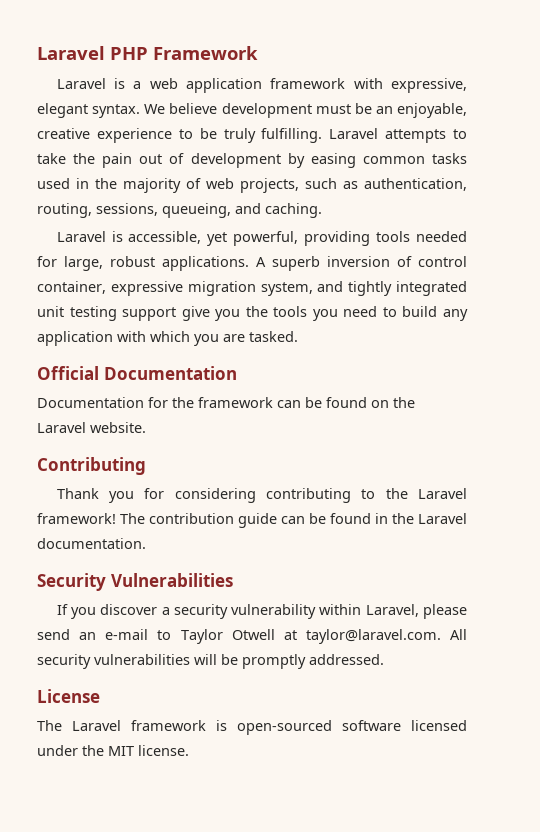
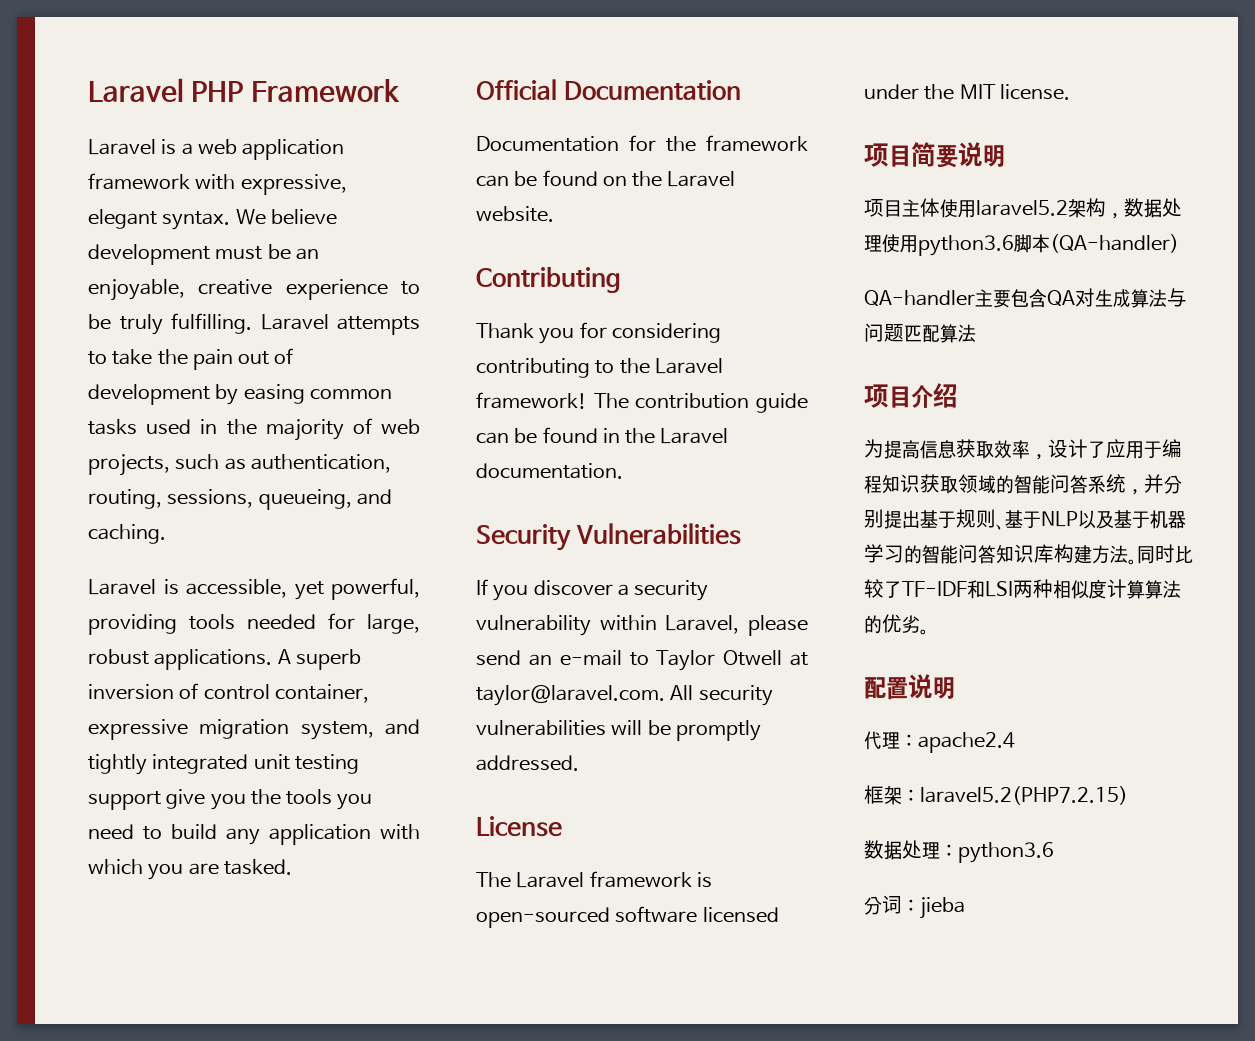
(189, 750) none -> [864,142,1005,168] [864,198,1182,219] [864,234,1179,256] [864,288,1187,308] [864,323,976,343] [864,383,958,408] [864,439,1182,460] [864,474,1182,495] [864,509,1186,530] [864,544,1193,565] [864,579,1181,599] [864,614,929,635] [864,674,955,700] [864,731,1015,753] [864,785,1128,805] [864,840,1054,863] [864,895,965,919] // 项目简要说明 // 项目主体使用laravel5.2架构，数据处理使用python3.6脚本(QA-handler) // QA-handler主要包含QA对生成算法与问题匹配算法 // 项目介绍 // 为提高信息获取效率，设计了应用于编程知识获取领域的智能问答系统，并分别提出基于规则、基于NLP以及基于机器学习的智能问答知识库构建方法。同时比较了TF-IDF和LSI两种相似度计算算法的优劣。 // 配置说明 // 代理：apache2.4 // 框架：laravel5.2(PHP7.2.15) // 数据处理：python3.6 // 分词：jieba

